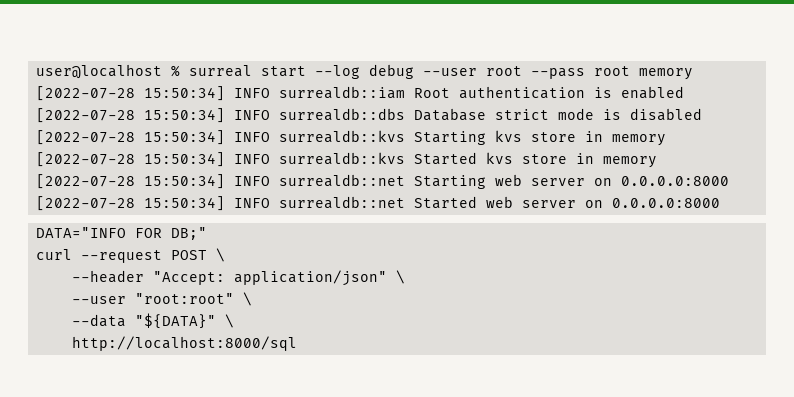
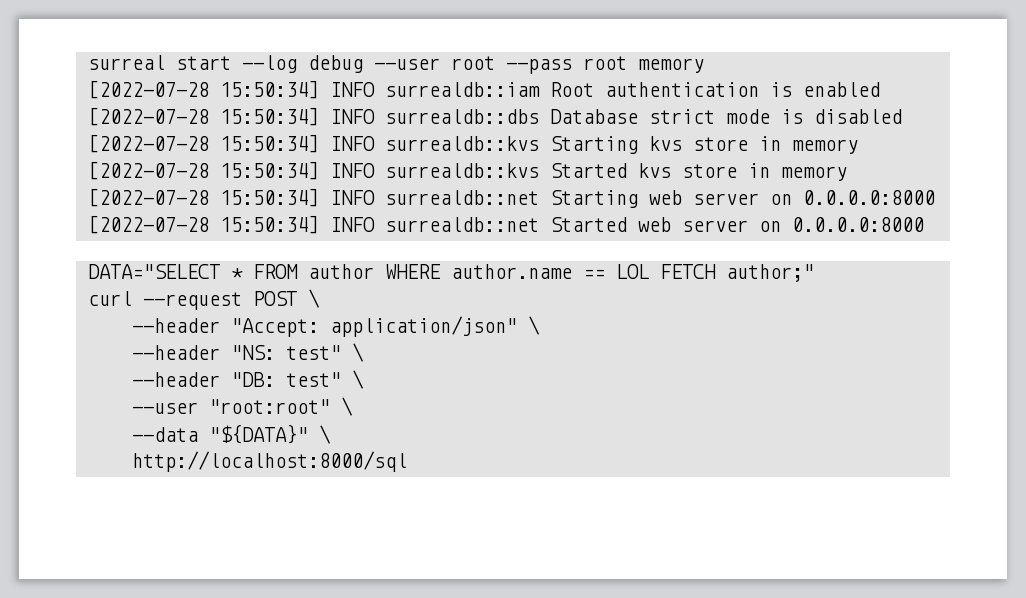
[36,64,181,79] user@localhost % -> (88, 62) none
[36,227,208,240] DATA="INFO FOR DB;" -> [88,264,815,282] DATA="SELECT * FROM author WHERE author.name == LOL FETCH author;"
(406, 277) none -> [132,343,365,362] [132,370,365,389] // --header "NS: test" \ // --header "DB: test" \

